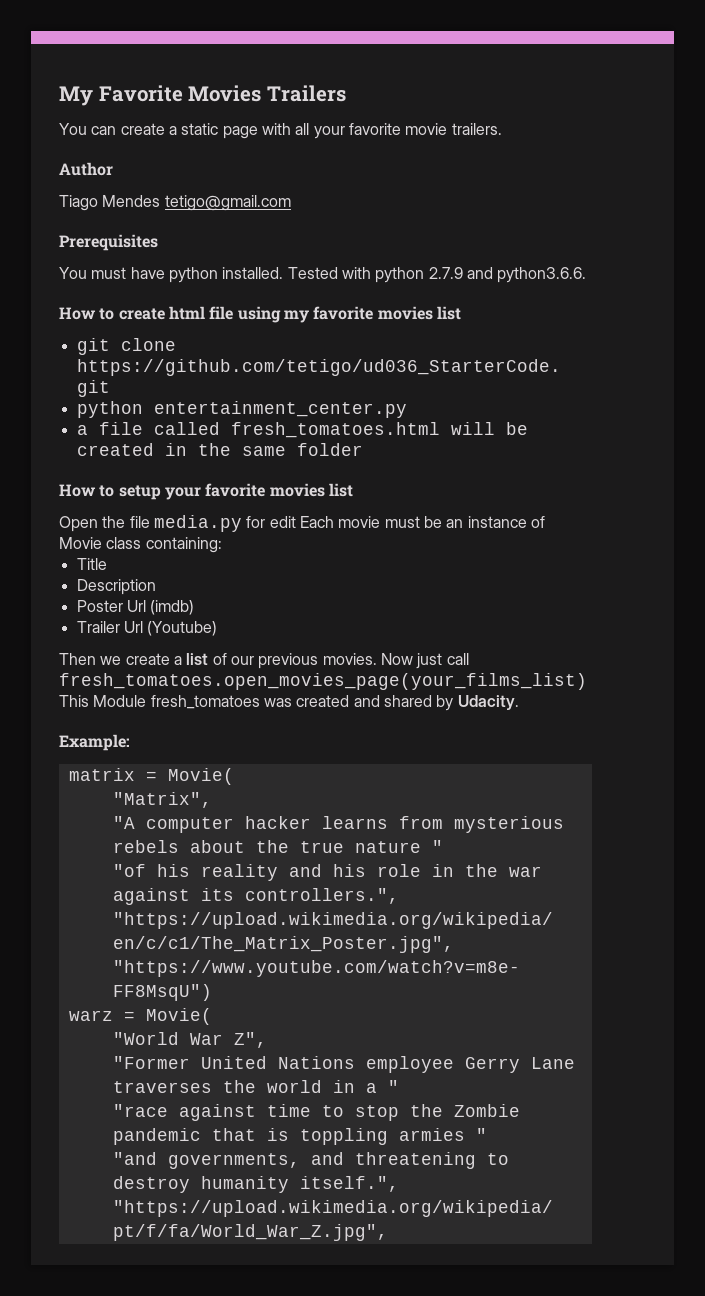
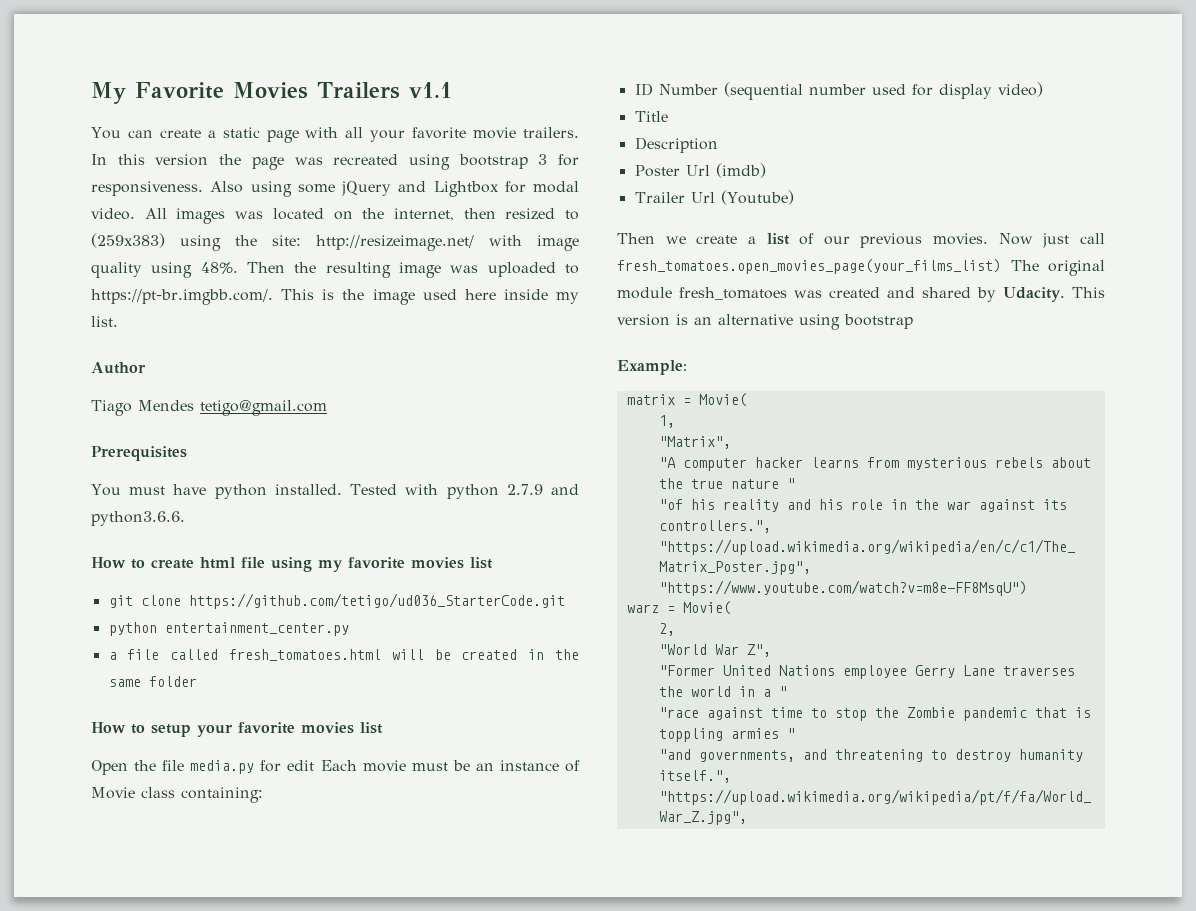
(346, 93) none -> [408,82,452,98] v1.1
(502, 129) none -> [91,154,579,170] [91,181,579,197] [91,208,579,224] [91,233,579,251] [91,262,579,278] [91,289,579,305] [91,316,118,327] In this version the page was recreated using bootstrap 3 for responsiveness. Also using some jQuery and Lightbox for modal video. All images was located on the internet, then resized to (259x383) using the site: http://resizeimage.net/ with image quality using 48%. Then the resulting image was uploaded to https://pt-br.imgbb.com/. This is the image used here inside my list.
(222, 545) none -> [634,82,1043,100] // ID Number (sequential number used for display video)
[59,695,147,707] This Module -> [1010,260,1105,276] [617,287,672,299] The original module
(519, 702) none -> [1072,287,1105,298] [617,314,913,330] This version is an alternative using bootstrap
(234, 776) none -> [658,415,675,428] // 1,
(212, 1016) none -> [658,623,675,636] // 2,

